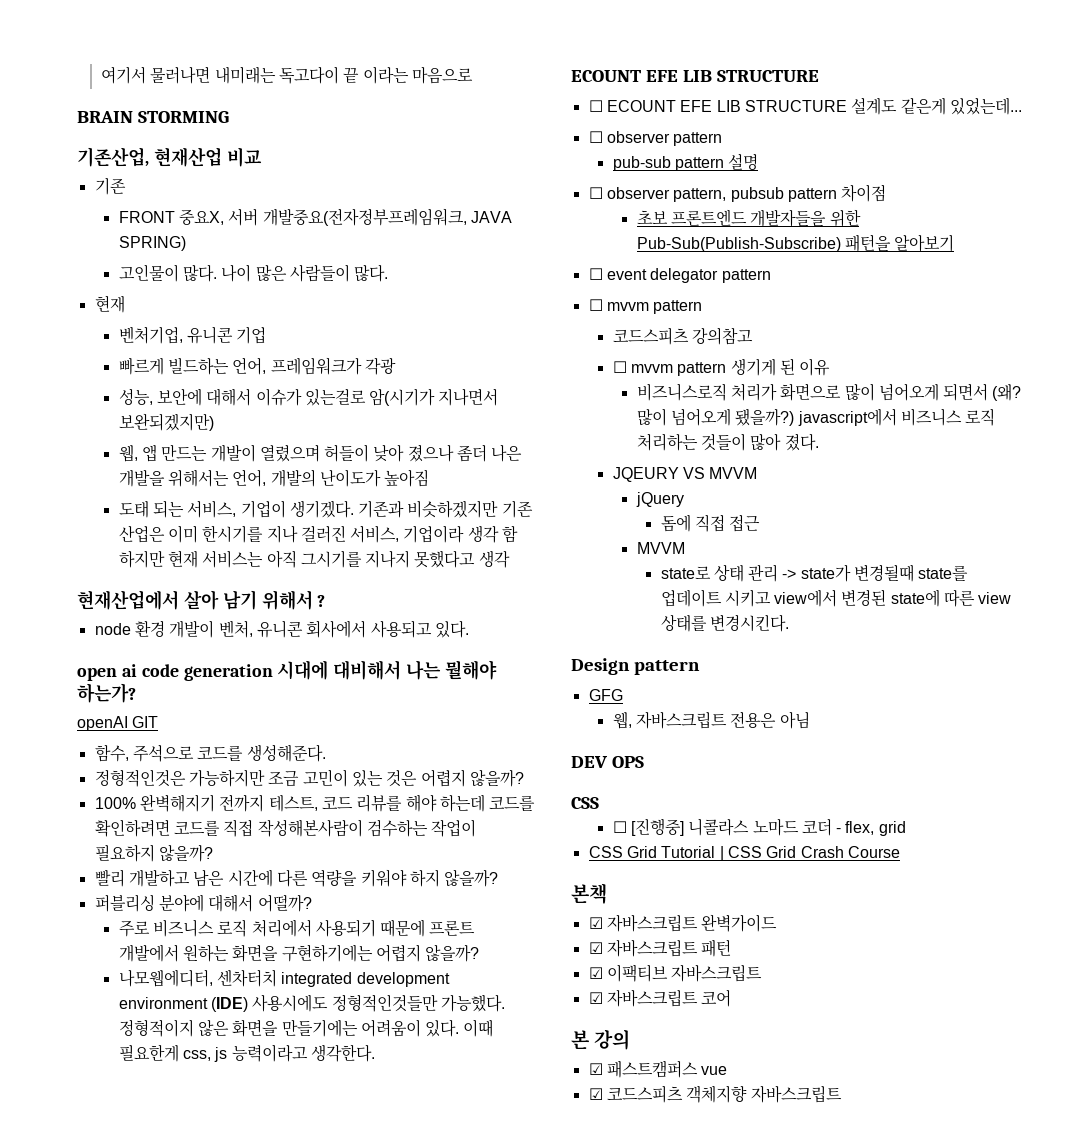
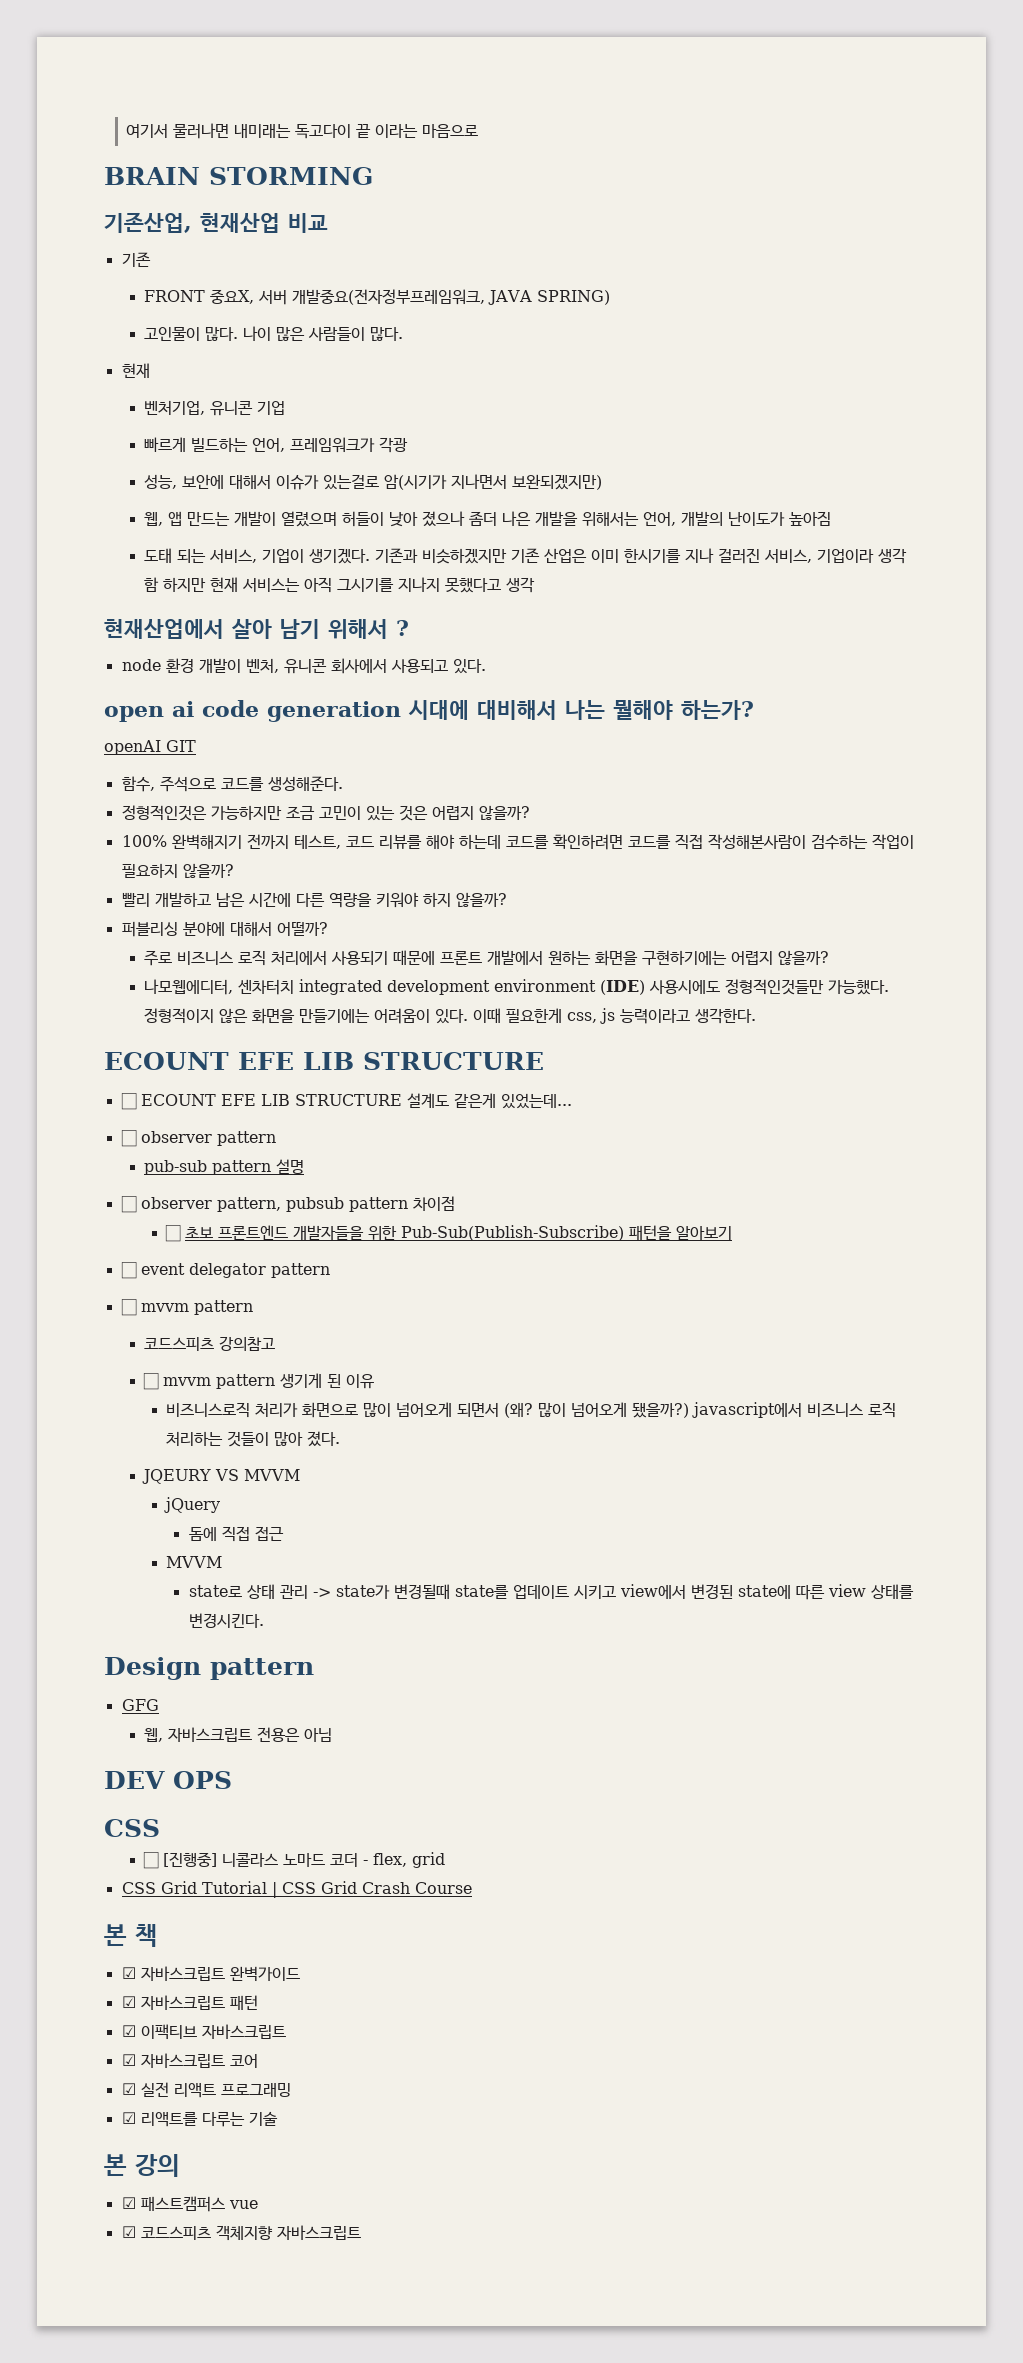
(887, 193) none -> [165,1225,182,1242] ☐
[571,883,607,904] 본책 -> [104,1924,157,1947] 본 책
(732, 998) none -> [121,2082,291,2098] [121,2111,278,2127] // ☑ 실전 리액트 프로그래밍 // ☑ 리액트를 다루는 기술

